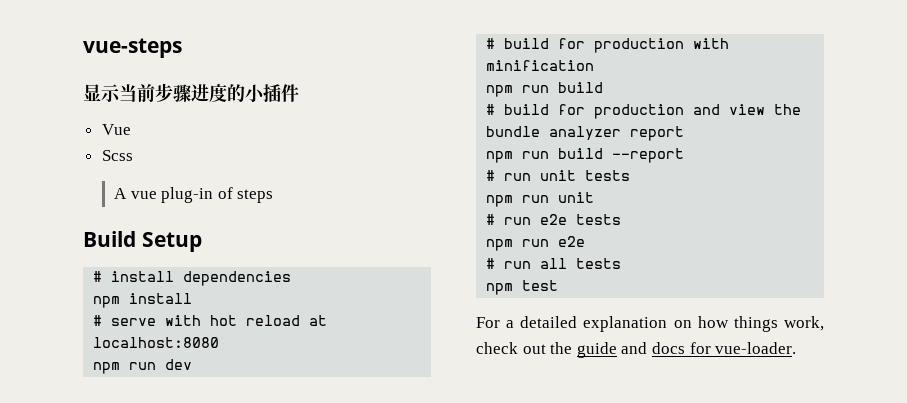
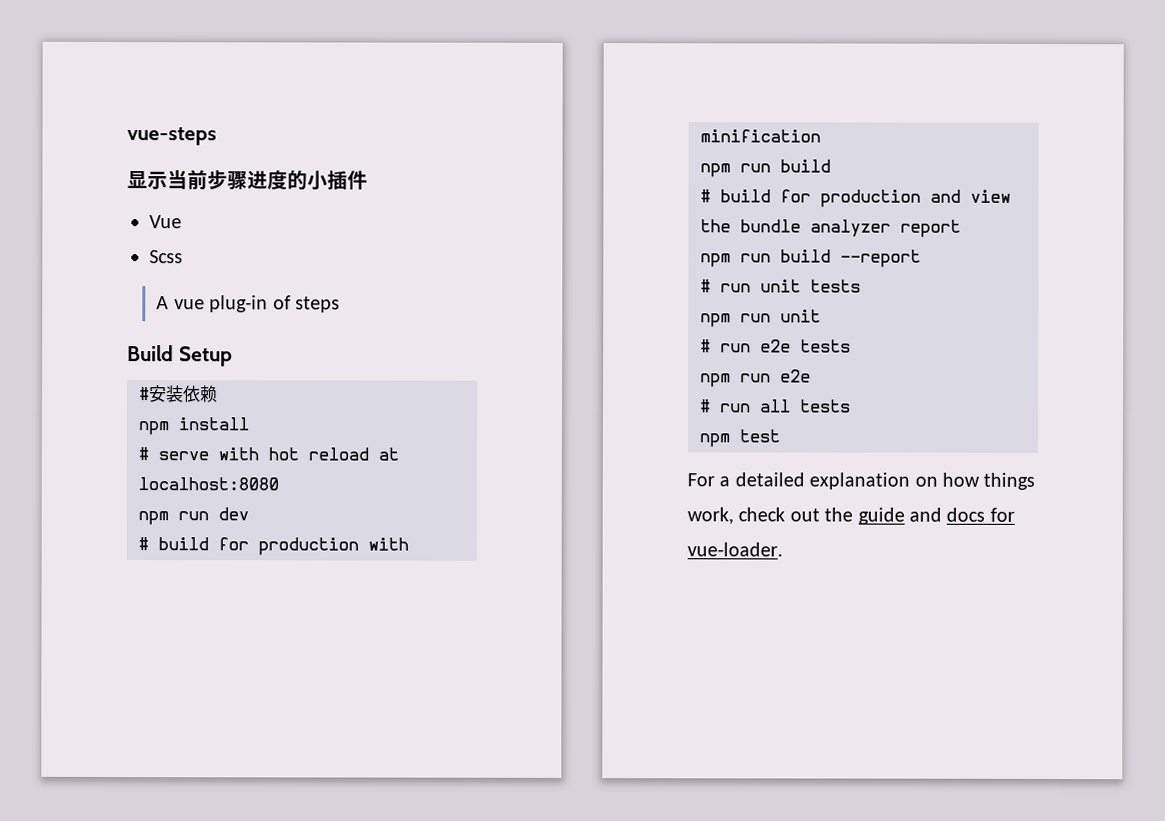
[111,271,292,286] install dependencies -> [149,385,218,403] 安装依赖

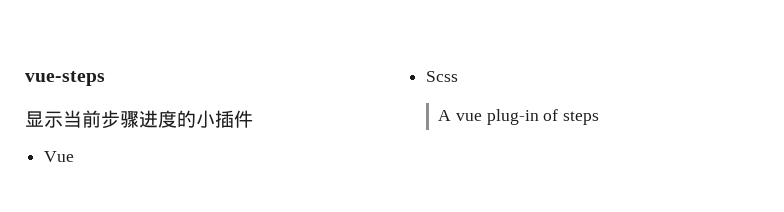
[127,345,233,367] [139,385,218,403] [138,417,249,436] [138,447,399,461] [138,477,279,491] [138,507,249,526] [138,537,409,556] [700,129,821,143] [700,159,831,178] [700,189,1011,208] [700,219,961,238] [700,249,921,268] [700,279,861,293] [700,309,821,328] [700,339,851,353] [700,369,811,388] [699,399,851,413] [699,429,780,448] [687,472,1036,490] [687,507,1015,525] [687,542,783,557] // Build Setup // #安装依赖 // npm install // # serve with hot reload at localhost:8080 // npm run dev // # build for production with minification // npm run build // # build for production and view the bundle analyzer report // npm run build --report // # run unit tests // npm run unit // # run e2e tests // npm run e2e // # run all tests // npm test // For a detailed explanation on how things work, check out the guide and docs for vue-loader. -> (600, 118) none

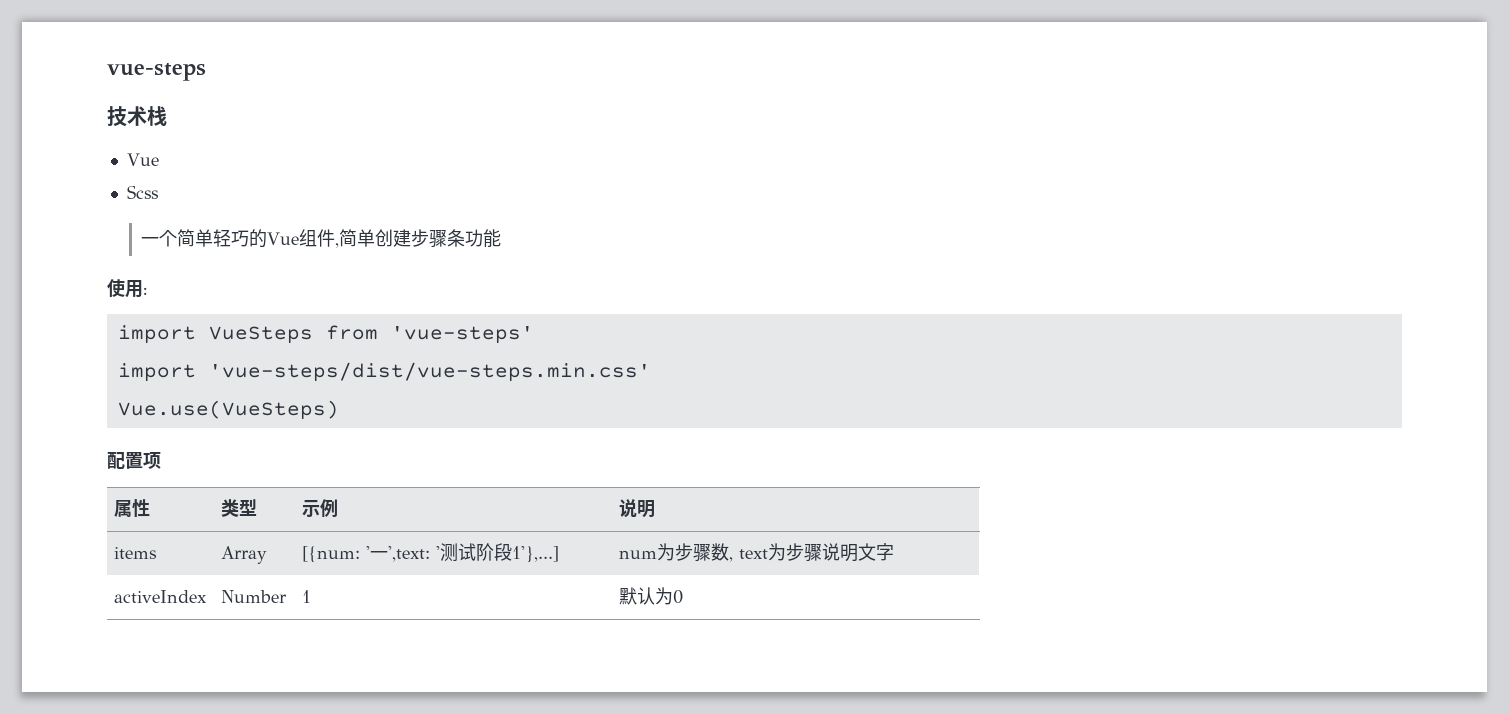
[25,110,253,129] [44,151,75,162] [426,71,459,82] [438,109,600,125] 显示当前步骤进度的小插件 // Vue // Scss // A vue plug-in of steps -> [107,106,167,127] [126,153,159,166] [126,185,159,199] [141,229,502,248] [107,279,147,298] [117,325,534,344] [117,362,651,382] [117,400,339,420] [107,452,161,469] [114,499,151,517] [221,499,258,517] [302,499,339,517] [619,499,656,518] [114,547,158,559] [221,546,268,564] [302,543,560,563] [619,543,895,562] [114,590,208,603] [221,590,288,603] [302,590,312,603] [619,587,684,605] 技术栈 // Vue // Scss // 一个简单轻巧的Vue组件,简单创建步骤条功能 // 使用: // import VueSteps from 'vue-steps' // import 'vue-steps/dist/vue-steps.min.css' // Vue.use(VueSteps) // 配置项 // 属性 | 类型 | 示例 | 说明 // items | Array | [{num: '一',text: '测试阶段1'},...] | num为步骤数, text为步骤说明文字 // activeIndex | Number | 1 | 默认为0

